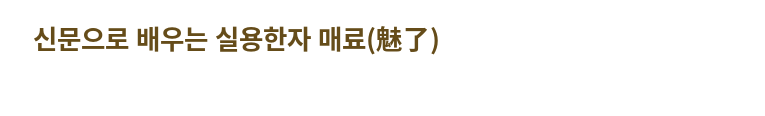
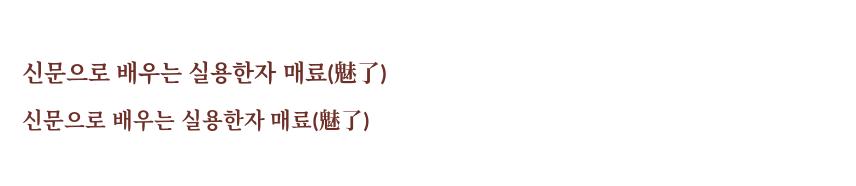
[33,26,441,55] 신문으로 배우는 실용한자 매료(魅了) -> [22,61,387,85] [22,109,371,132] 신문으로 배우는 실용한자 매료(魅了) // 신문으로 배우는 실용한자 매료(魅了)

